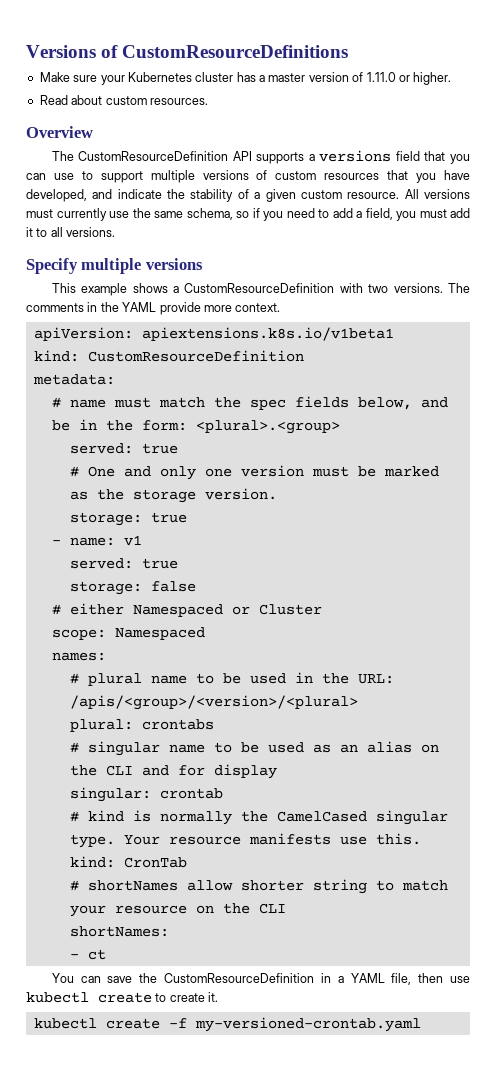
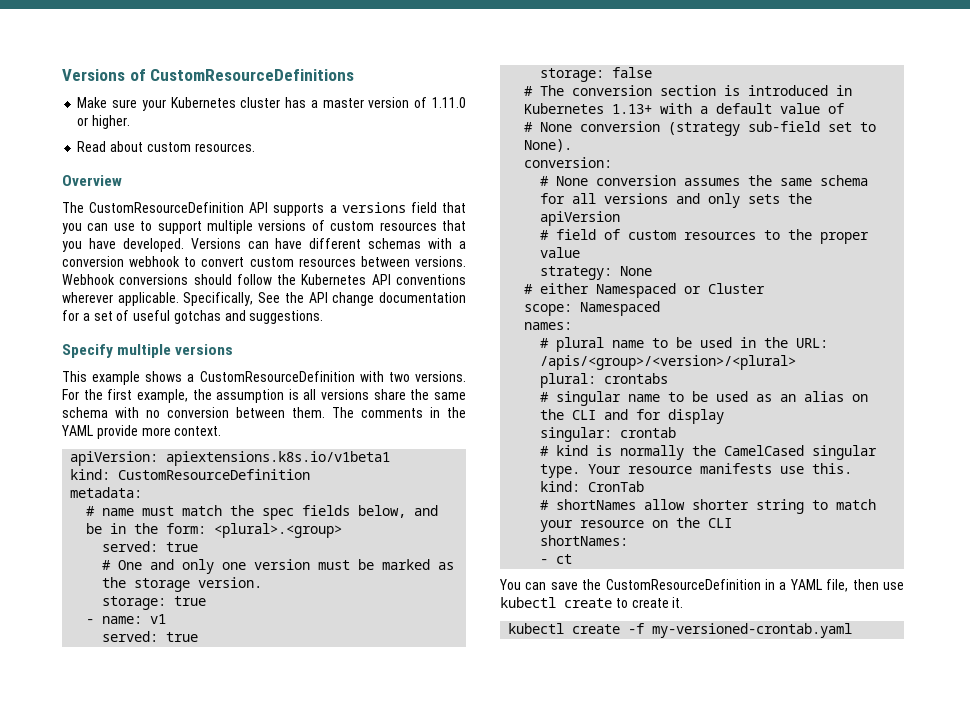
[26,189,471,202] [26,208,470,221] [26,227,116,237] developed, and indicate the stability of a given custom resource. All versions must currently use the same schema, so if you need to add a field, you must add it to all versions. -> [122,238,467,252] [62,256,466,267] [62,274,466,285] [62,292,466,306] [62,310,324,324] developed. Versions can have different schemas with a conversion webhook to convert custom resources between versions. Webhook conversions should follow the Kubernetes API conventions wherever applicable. Specifically, See the API change documentation for a set of useful gotchas and suggestions.
(443, 288) none -> [62,389,466,403] [62,407,325,418] For the first example, the assumption is all versions share the same schema with no conversion between them.
(196, 586) none -> [524,85,853,96] [524,103,845,114] [524,121,877,136] [524,139,573,152] [524,157,613,168] [540,175,869,186] [540,193,813,208] [540,211,621,226] [540,229,870,244] [540,247,581,258] [540,266,653,280] // # The conversion section is introduced in Kubernetes 1.13+ with a default value of // # None conversion (strategy sub-field set to None). // conversion: // # None conversion assumes the same schema for all versions and only sets the apiVersion // # field of custom resources to the proper value // strategy: None

